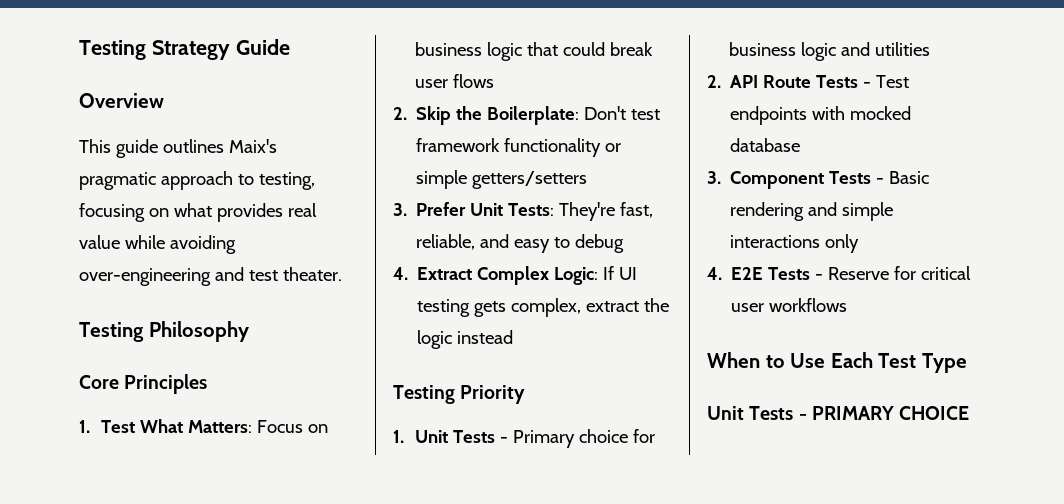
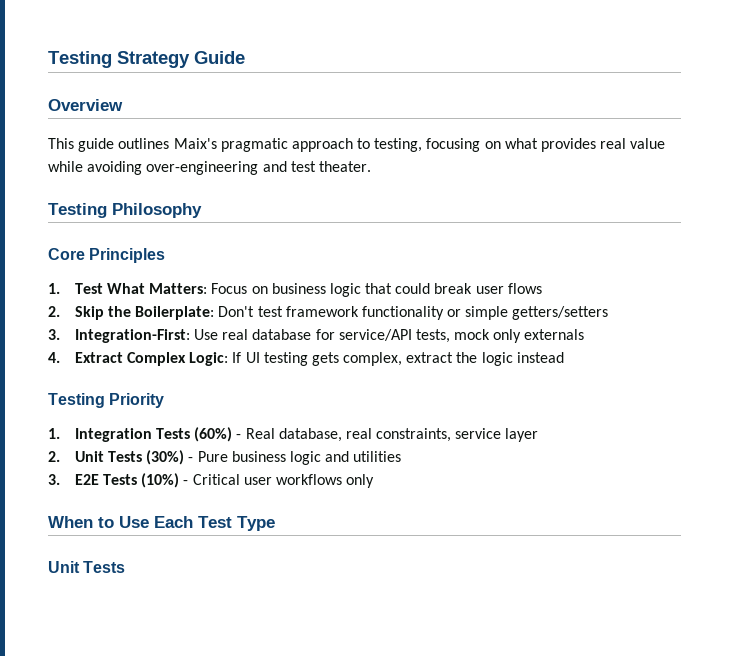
[416,202,654,221] [416,234,625,253] Prefer Unit Tests: They're fast, reliable, and easy to debug -> [74,329,585,343] Integration-First: Use real database for service/API tests, mock only externals
[415,429,656,448] [729,42,931,61] [707,75,910,88] [730,106,912,125] [730,138,801,152] [707,171,930,189] [730,202,894,221] [730,234,860,253] [707,266,972,280] Unit Tests - Primary choice for business logic and utilities // 2. API Route Tests - Test endpoints with mocked database // 3. Component Tests - Basic rendering and simple interactions only // 4. E2E Tests - Reserve for critical -> [74,427,539,442] [48,450,402,465] [48,473,240,488] Integration Tests (60%) - Real database, real constraints, service layer // 2. Unit Tests (30%) - Pure business logic and utilities // 3. E2E Tests (10%) - Critical
(848, 305) none -> [346,474,375,488] only
[798,406,970,420] - PRIMARY CHOICE -> (126, 567) none

